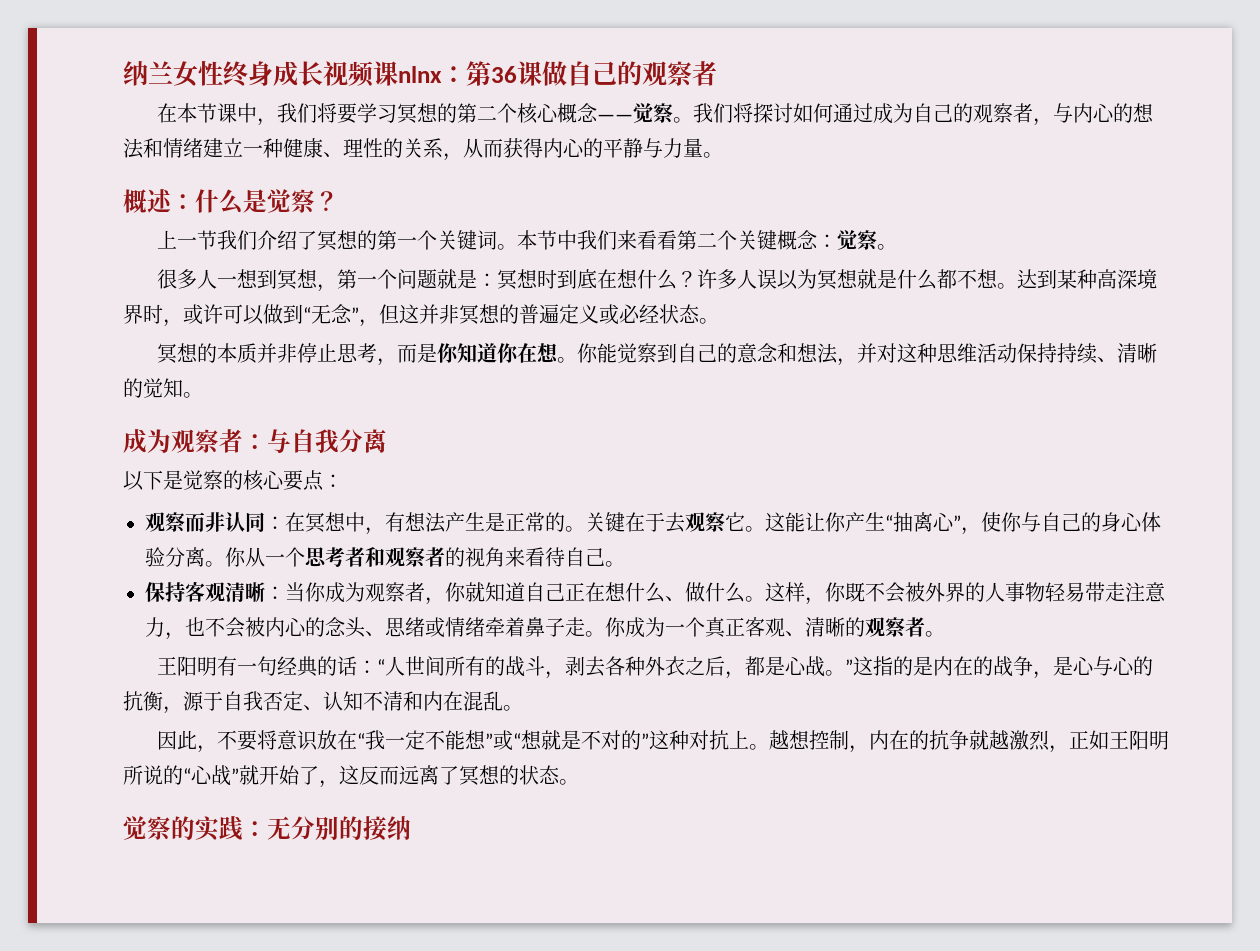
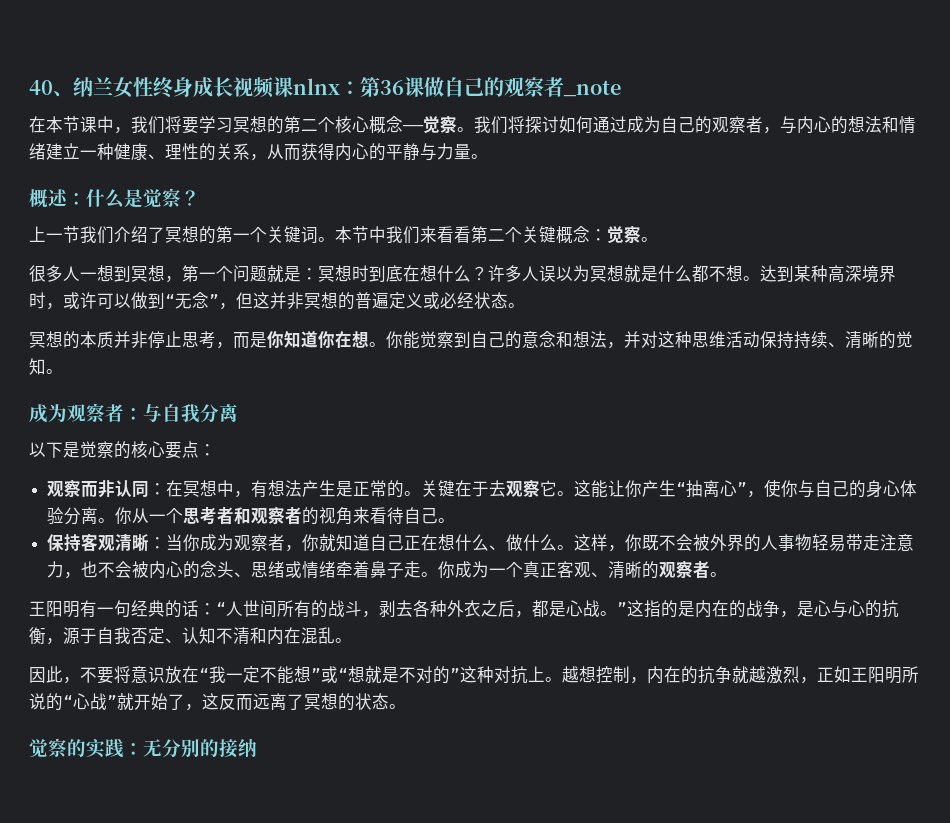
(123, 73) none -> [29,80,73,97] 40、
(717, 73) none -> [563,80,621,97] _note

